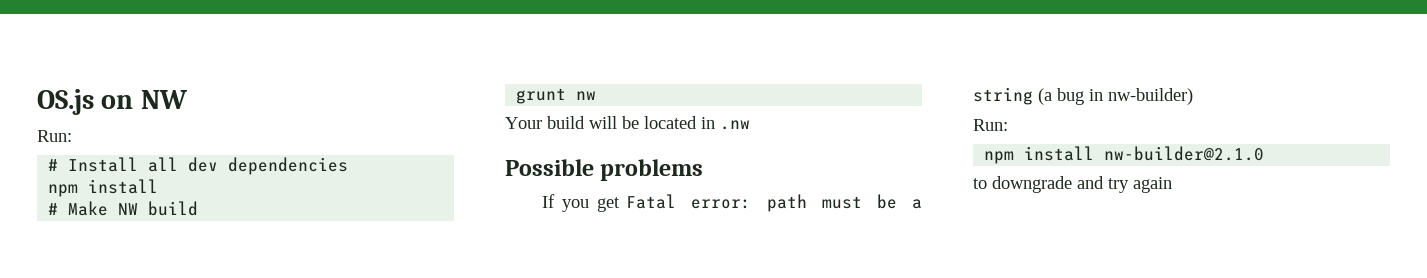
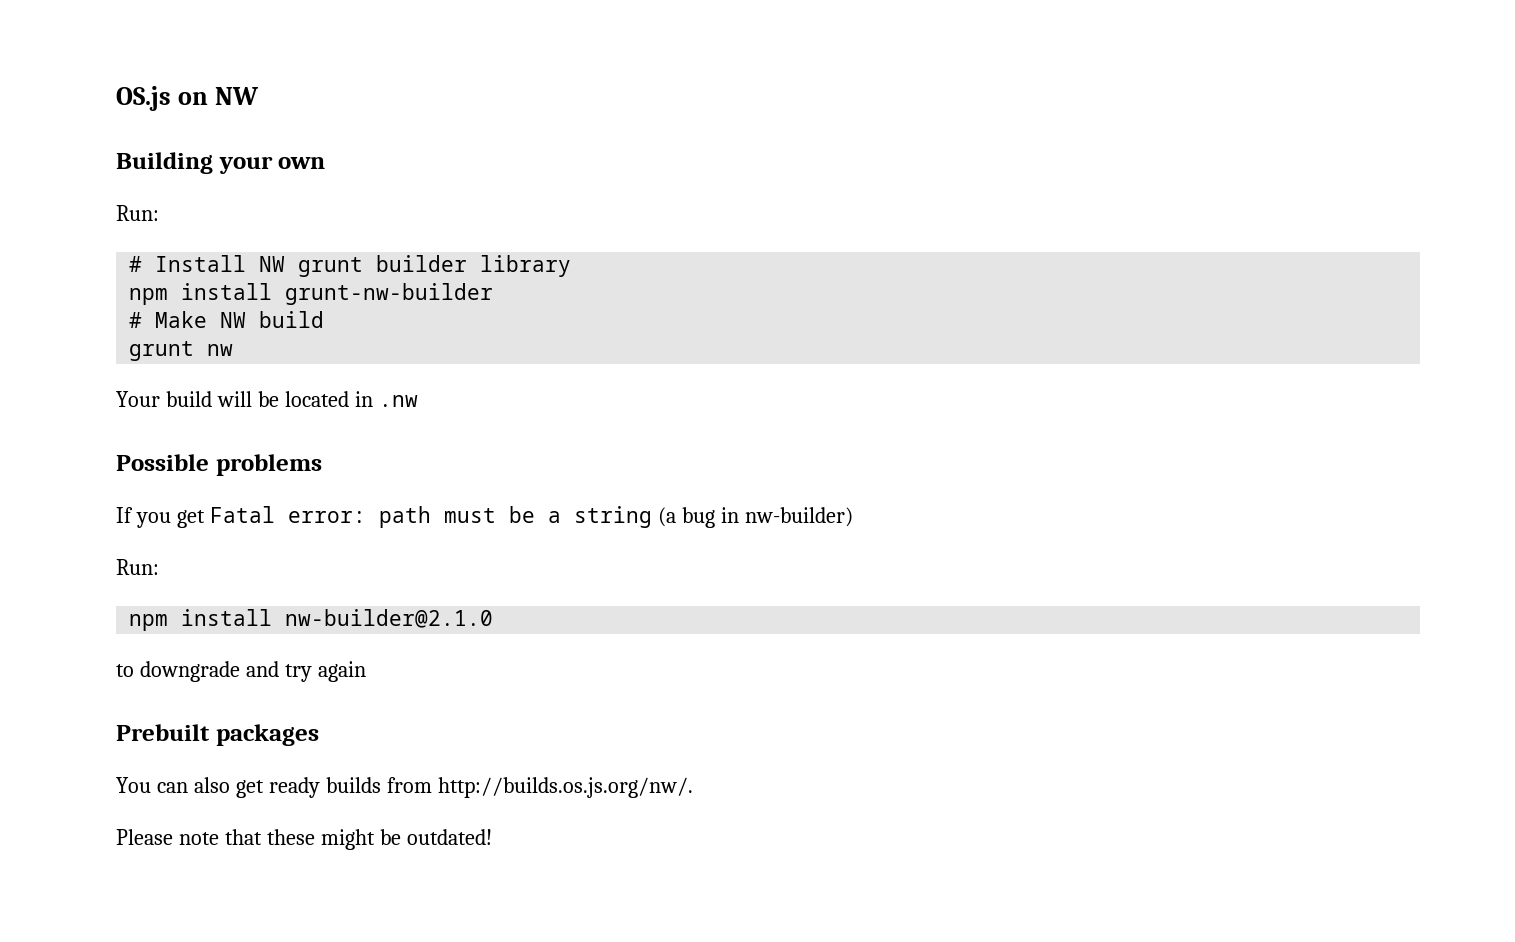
(187, 99) none -> [116,152,326,174] // Building your own
[148,157,349,175] [48,179,159,197] all dev dependencies // npm install -> [259,255,572,277] [129,283,494,305] NW grunt builder library // npm install grunt-nw-builder
(1172, 185) none -> [116,724,319,746] [116,777,693,798] [116,829,492,850] // Prebuilt packages // You can also get ready builds from http://builds.os.js.org/nw/. // Please note that these might be outdated!

